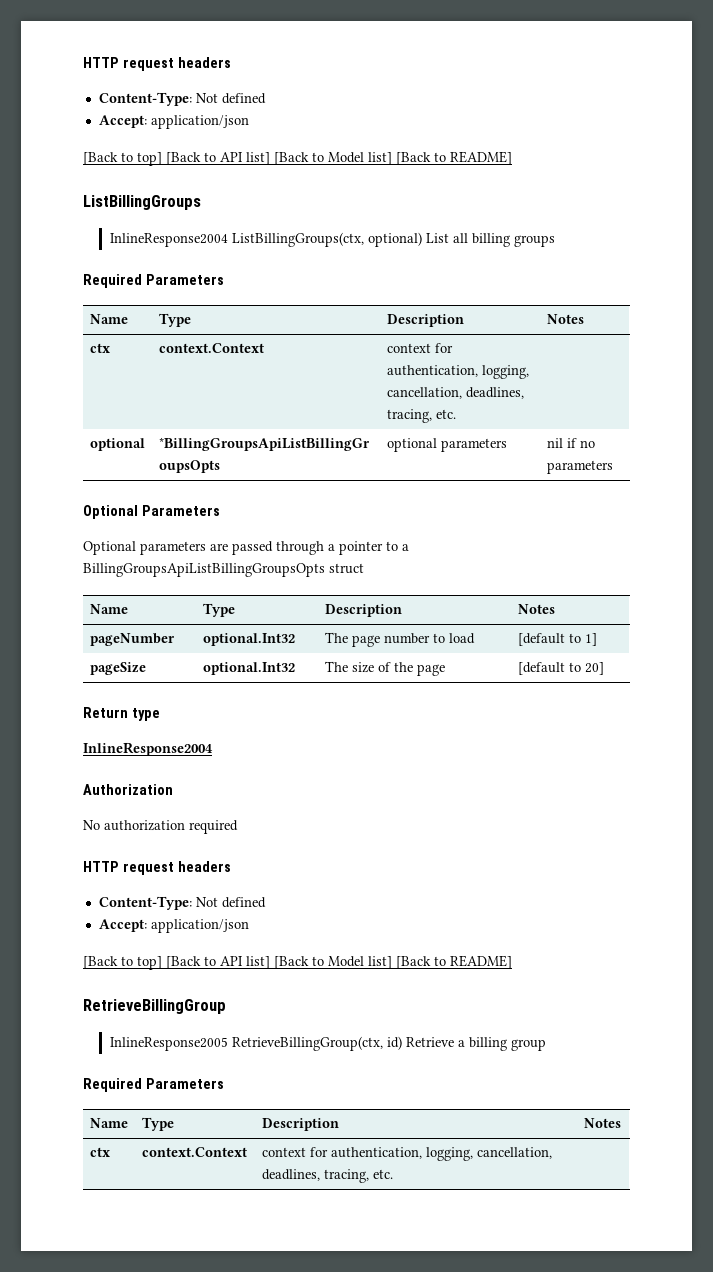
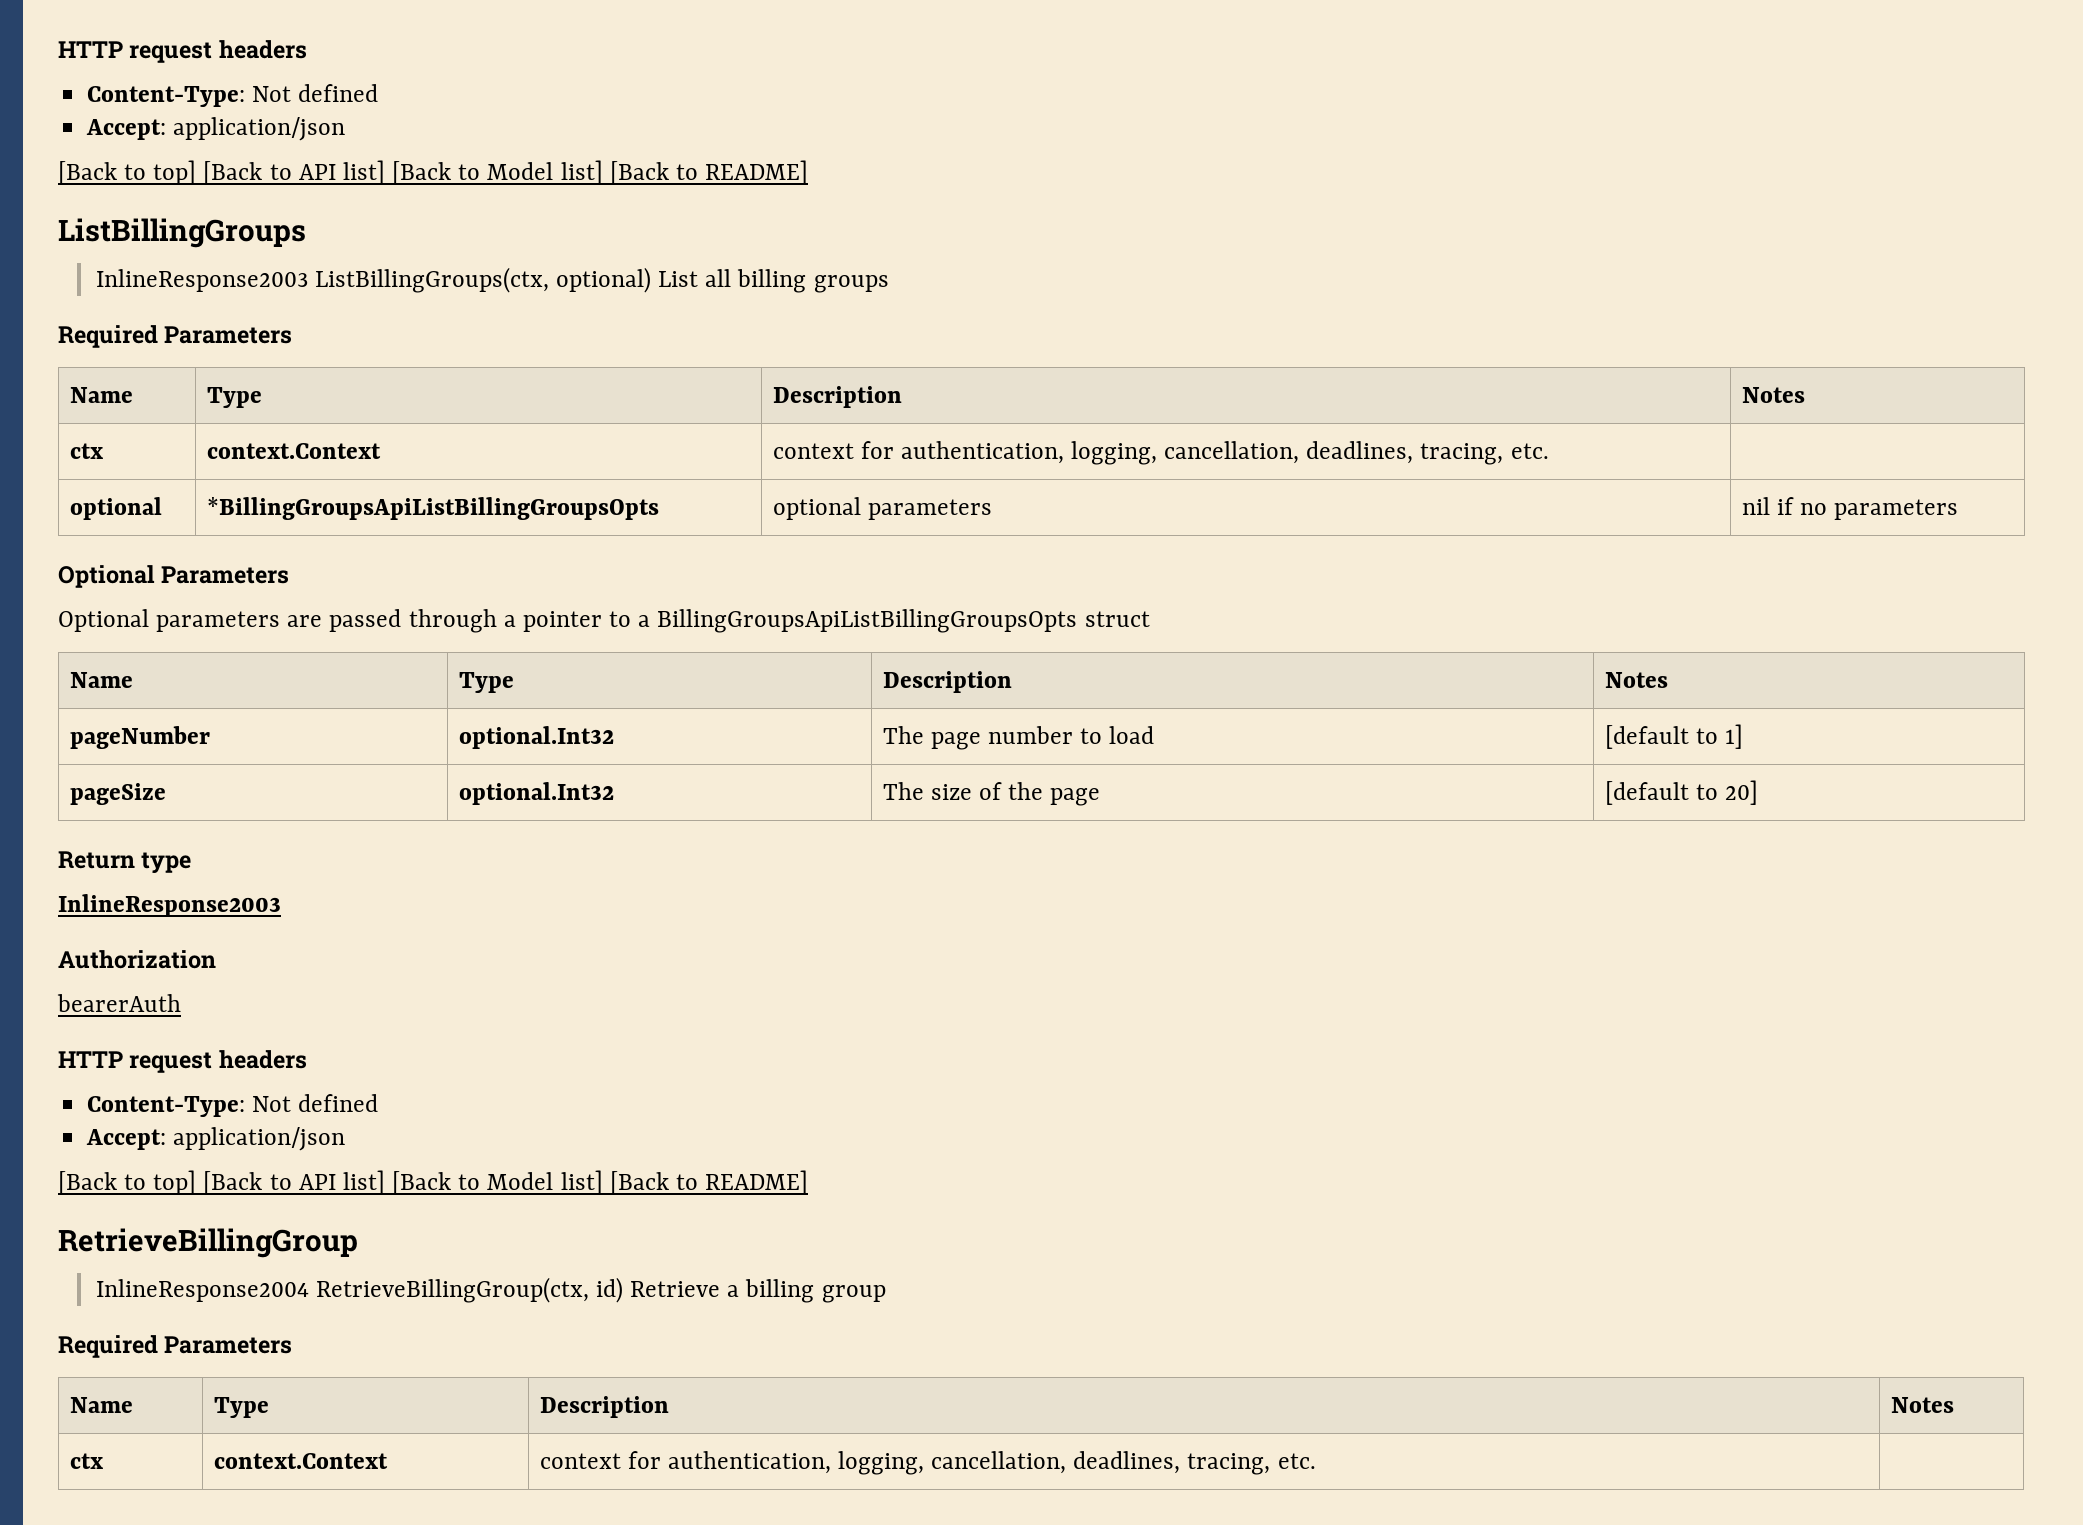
[109,233,228,247] InlineResponse2004 -> [95,269,308,292] InlineResponse2003
[83,742,213,756] InlineResponse2004 -> [58,894,281,917] InlineResponse2003
[83,820,238,834] No authorization required -> [57,994,181,1012] bearerAuth
[109,1037,228,1051] InlineResponse2005 -> [95,1279,309,1302] InlineResponse2004

